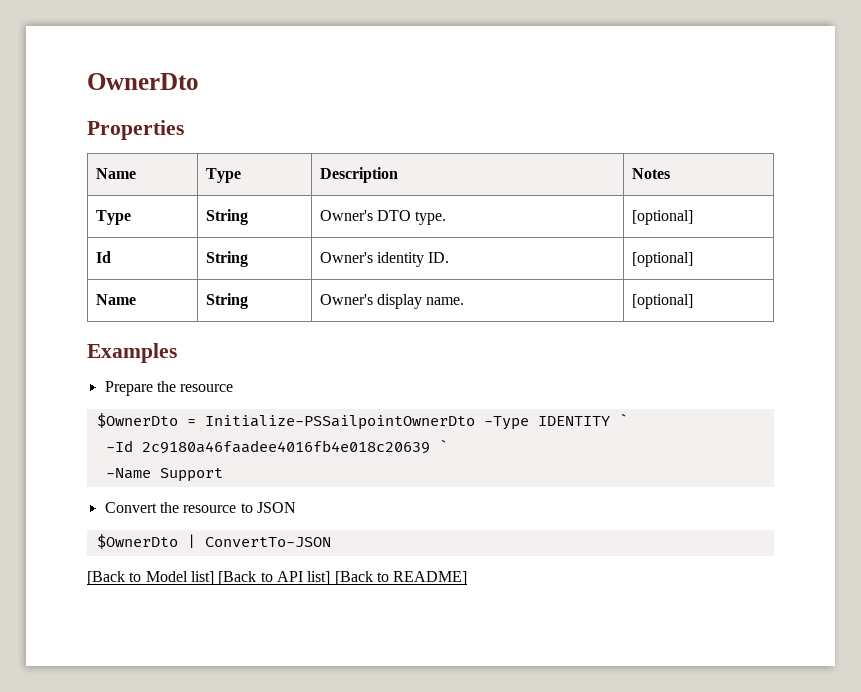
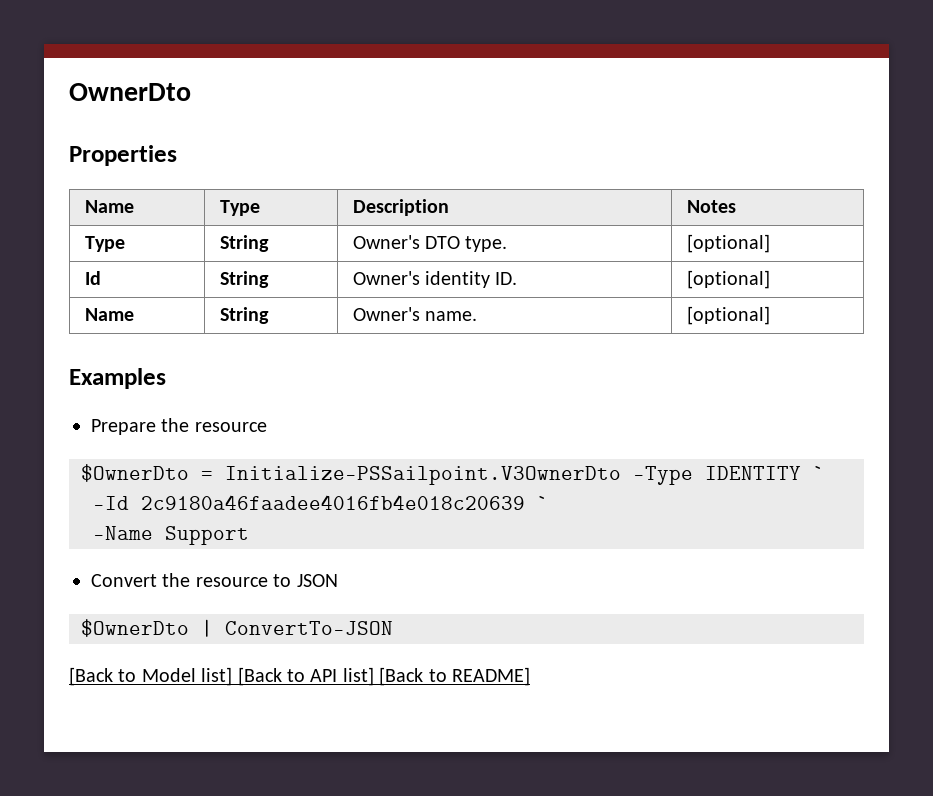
[377,294,423,309] display -> (420, 314) none
[204,415,475,430] Initialize-PSSailpointOwnerDto -> [225,466,621,485] Initialize-PSSailpoint.V3OwnerDto

